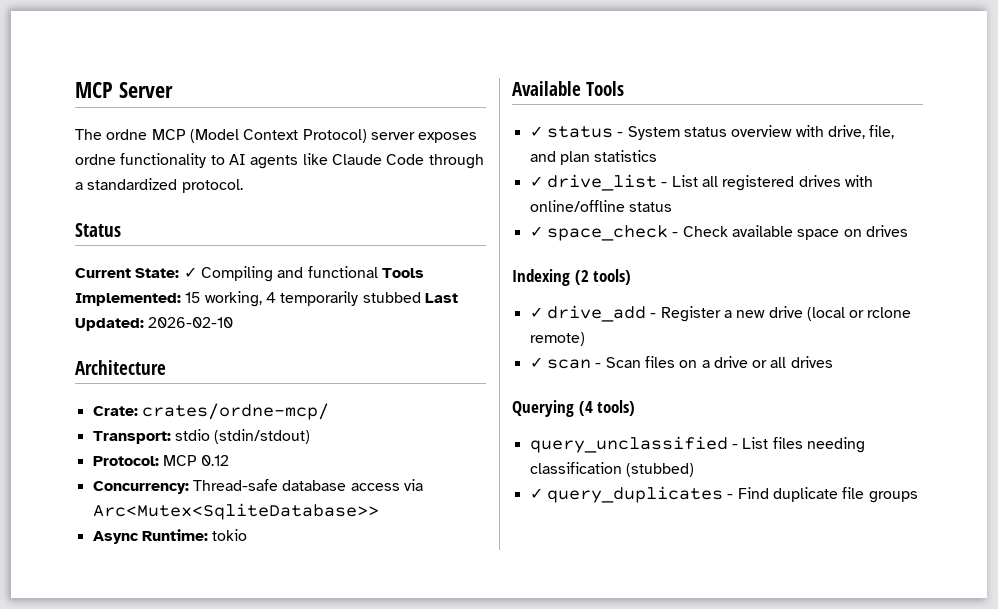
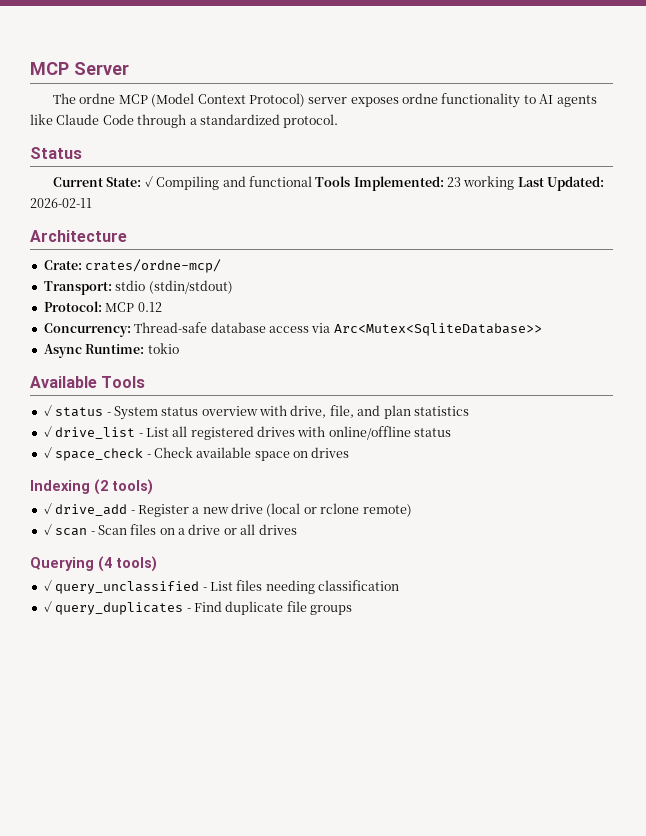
[185,291,421,307] 15 working, 4 temporarily stubbed -> [447,176,515,190] 23 working
[148,317,234,328] 2026-02-10 -> [30,198,92,208] 2026-02-11
(636, 408) none -> [43,580,52,591] ✓
[625,463,694,477] (stubbed) -> (399, 585) none

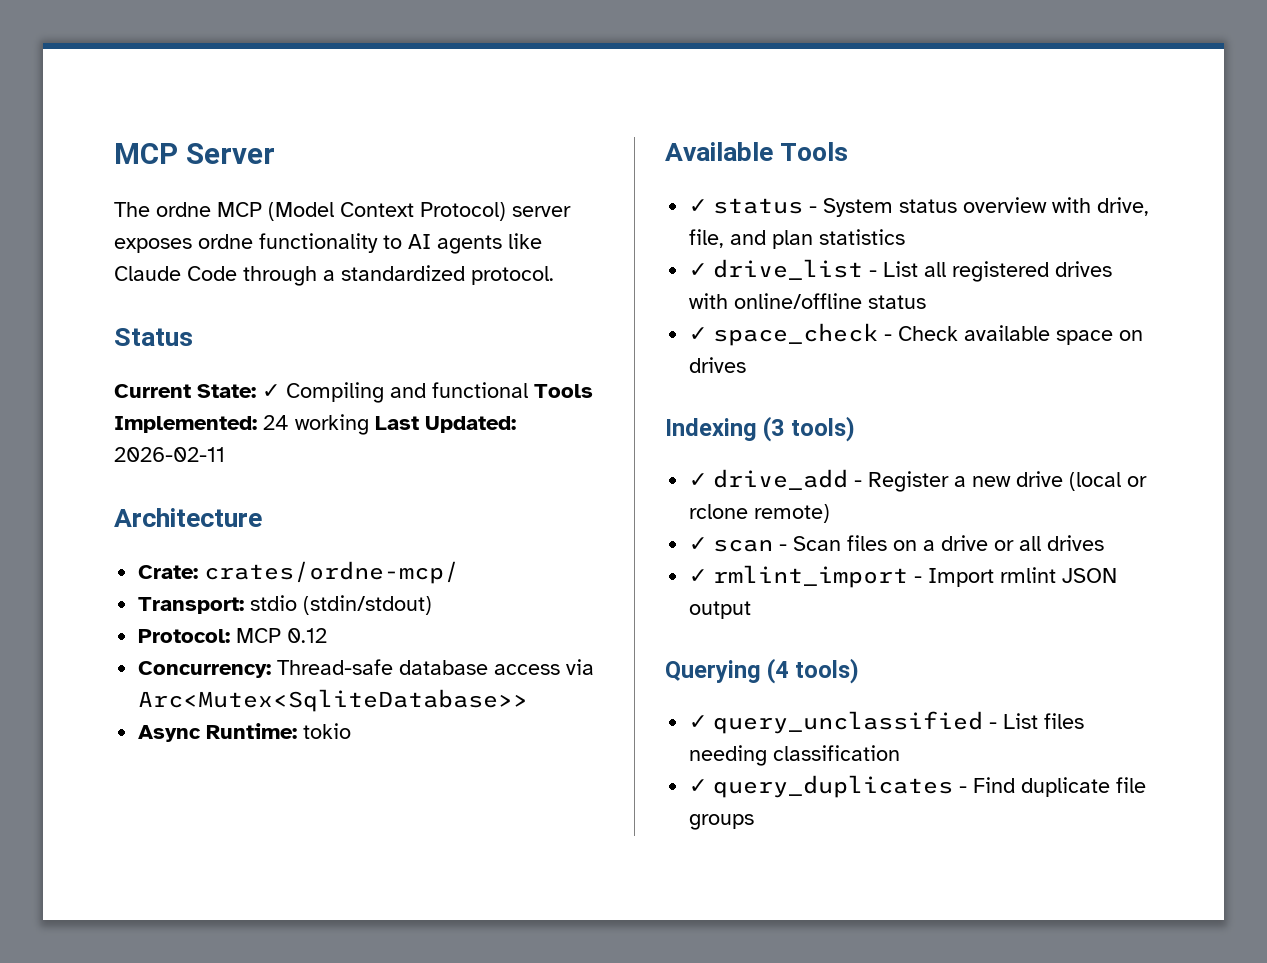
[447,177,462,187] 23 -> [263,415,289,430] 24
[94,479,108,495] (2 -> [763,416,785,442] (3
(297, 529) none -> [689,565,1118,588] [689,601,752,619] // ✓ rmlint_import - Import rmlint JSON output

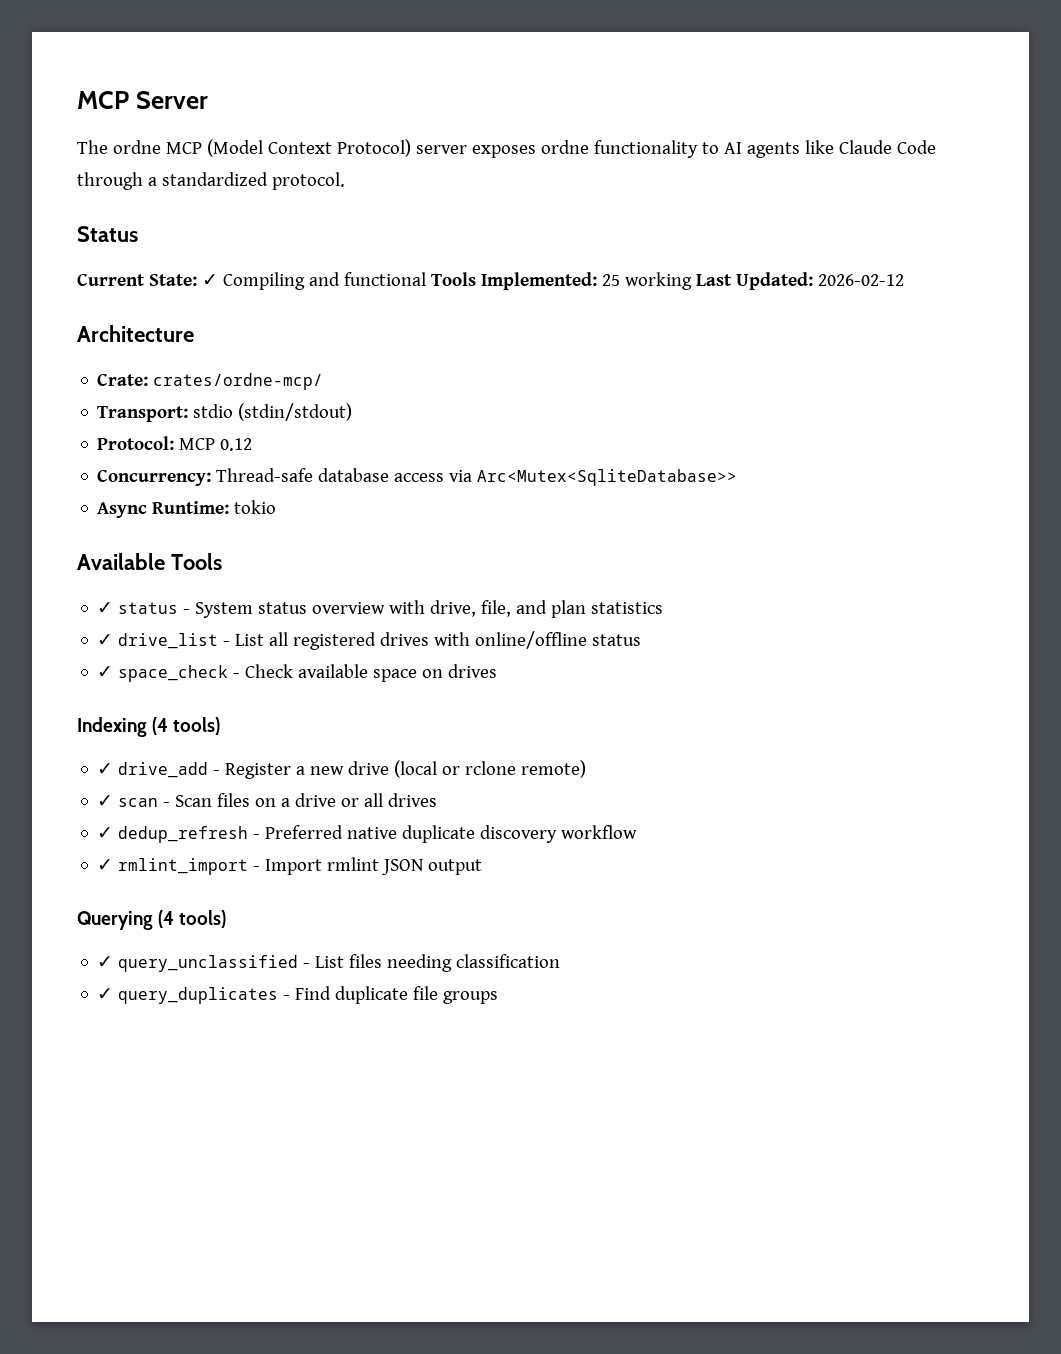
[263,415,289,430] 24 -> [601,274,620,286] 25
[114,447,225,462] 2026-02-11 -> [817,274,904,286] 2026-02-12
[763,416,785,442] (3 -> [152,717,169,735] (4
(1105, 543) none -> [97,825,638,843] // ✓ dedup_refresh - Preferred native duplicate discovery workflow

